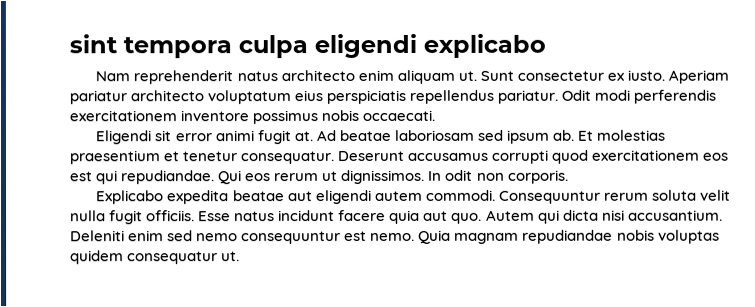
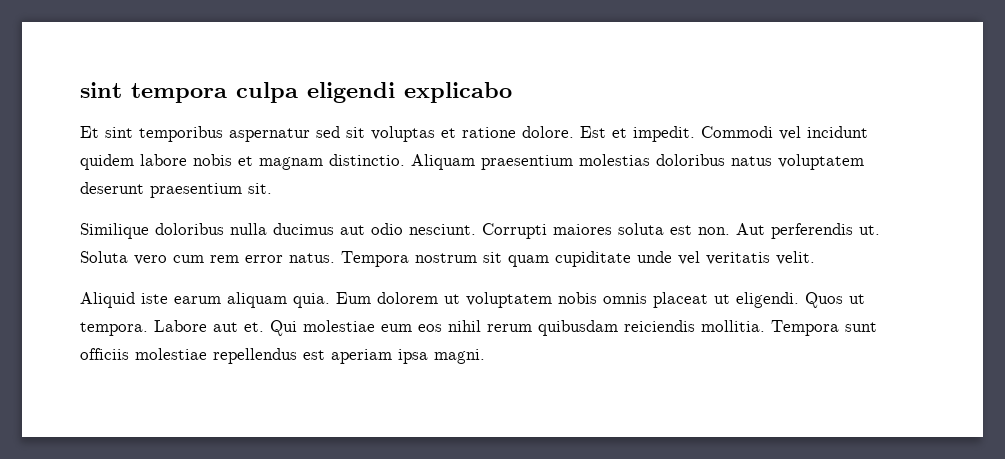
[95,69,729,85] [69,89,717,105] [69,109,436,125] [95,129,666,145] [69,149,730,165] [70,169,569,185] [96,189,731,205] [70,209,723,225] [70,229,720,245] [70,250,241,265] Nam reprehenderit natus architecto enim aliquam ut. Sunt consectetur ex iusto. Aperiam pariatur architecto voluptatum eius perspiciatis repellendus pariatur. Odit modi perferendis exercitationem inventore possimus nobis occaecati. // Eligendi sit error animi fugit at. Ad beatae laboriosam sed ipsum ab. Et molestias praesentium et tenetur consequatur. Deserunt accusamus corrupti quod exercitationem eos est qui repudiandae. Qui eos rerum ut dignissimos. In odit non corporis. // Explicabo expedita beatae aut eligendi autem commodi. Consequuntur rerum soluta velit nulla fugit officiis. Esse natus incidunt facere quia aut quo. Autem qui dicta nisi accusantium. Deleniti enim sed nemo consequuntur est nemo. Quia magnam repudiandae nobis voluptas quidem consequatur ut. -> [80,126,868,142] [80,154,864,170] [80,182,272,198] [80,223,880,239] [80,251,815,267] [80,292,865,308] [80,320,877,336] [80,348,485,364] Et sint temporibus aspernatur sed sit voluptas et ratione dolore. Est et impedit. Commodi vel incidunt quidem labore nobis et magnam distinctio. Aliquam praesentium molestias doloribus natus voluptatem deserunt praesentium sit. // Similique doloribus nulla ducimus aut odio nesciunt. Corrupti maiores soluta est non. Aut perferendis ut. Soluta vero cum rem error natus. Tempora nostrum sit quam cupiditate unde vel veritatis velit. // Aliquid iste earum aliquam quia. Eum dolorem ut voluptatem nobis omnis placeat ut eligendi. Quos ut tempora. Labore aut et. Qui molestiae eum eos nihil rerum quibusdam reiciendis mollitia. Tempora sunt officiis molestiae repellendus est aperiam ipsa magni.

